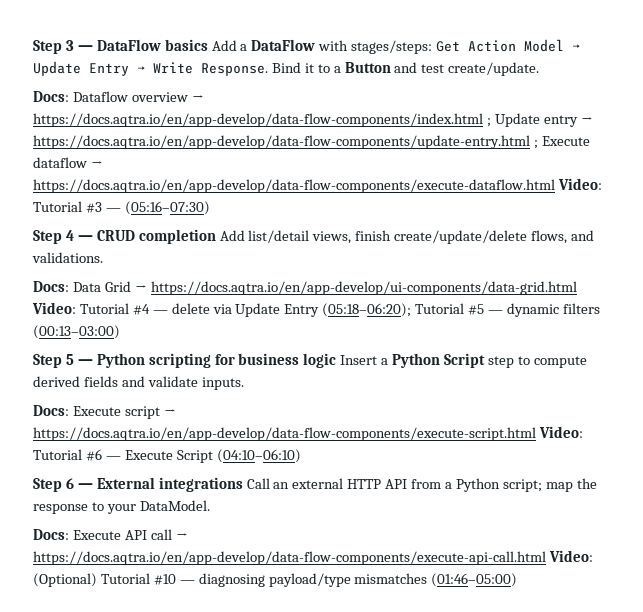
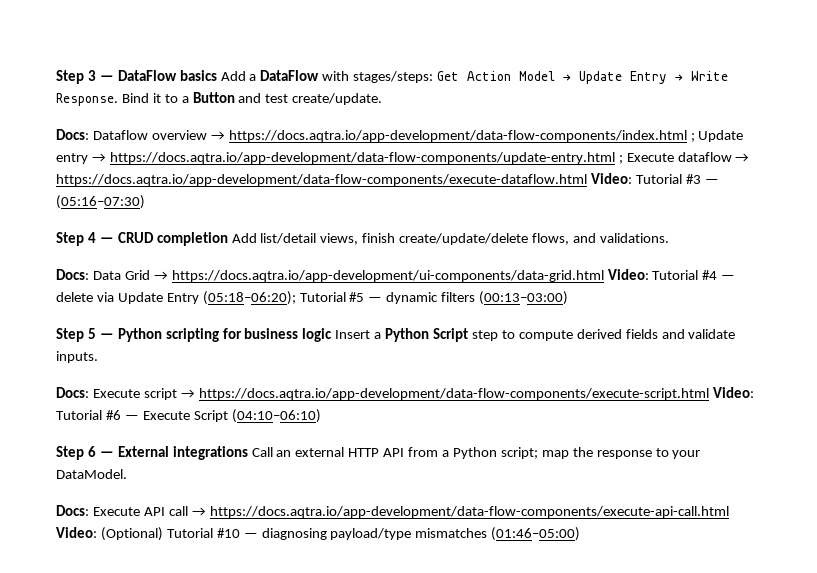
[33,113,483,127] https://docs.aqtra.io/en/app-develop/data-flow-components/index.html -> [228,130,687,142] https://docs.aqtra.io/app-development/data-flow-components/index.html
[33,135,530,149] https://docs.aqtra.io/en/app-develop/data-flow-components/update-entry.html -> [109,152,615,164] https://docs.aqtra.io/app-development/data-flow-components/update-entry.html
[33,179,555,193] https://docs.aqtra.io/en/app-develop/data-flow-components/execute-dataflow.html -> [56,174,587,186] https://docs.aqtra.io/app-development/data-flow-components/execute-dataflow.html
[150,281,577,295] https://docs.aqtra.io/en/app-develop/ui-components/data-grid.html -> [171,270,604,282] https://docs.aqtra.io/app-development/ui-components/data-grid.html
[33,427,536,441] https://docs.aqtra.io/en/app-develop/data-flow-components/execute-script.html -> [198,388,709,400] https://docs.aqtra.io/app-development/data-flow-components/execute-script.html
[33,551,546,565] https://docs.aqtra.io/en/app-develop/data-flow-components/execute-api-call.html -> [209,506,729,518] https://docs.aqtra.io/app-development/data-flow-components/execute-api-call.html

